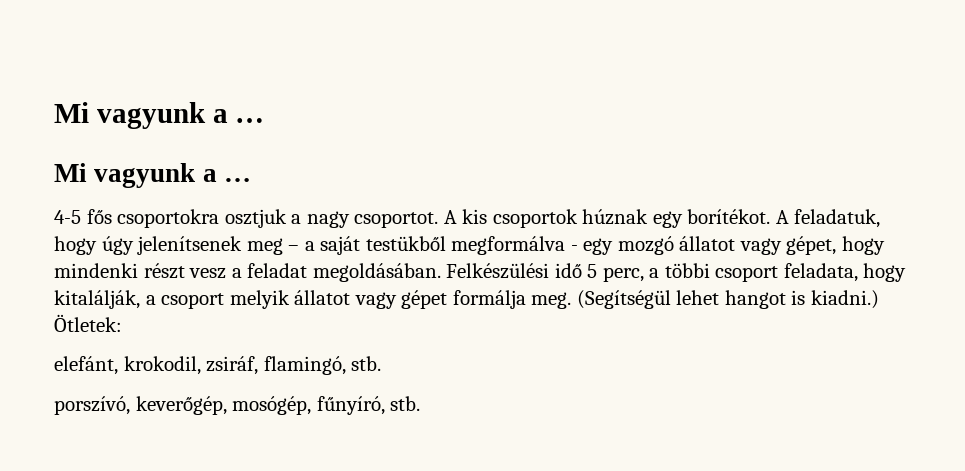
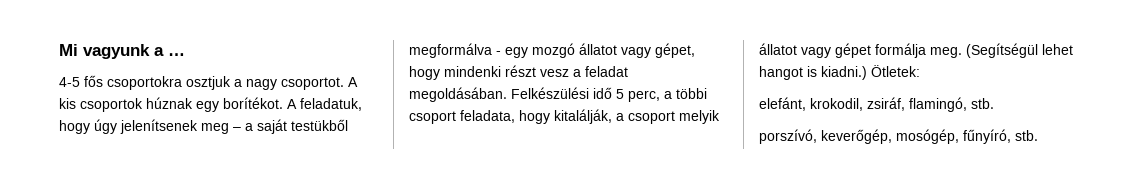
[54,102,265,129] [54,163,251,188] Mi vagyunk a … // Mi vagyunk a … -> [59,44,185,59] Mi vagyunk a …

